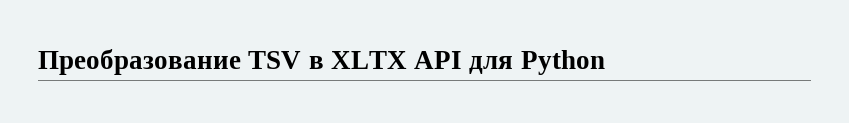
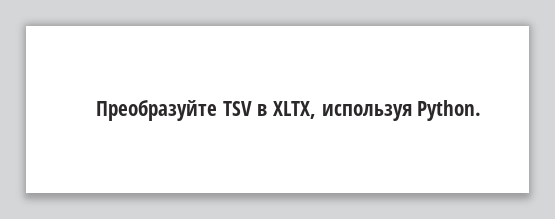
[38,49,241,75] Преобразование -> [96,100,217,121] Преобразуйте
[330,50,605,75] XLTX API для Python -> [273,100,482,121] XLTX, используя Python.

